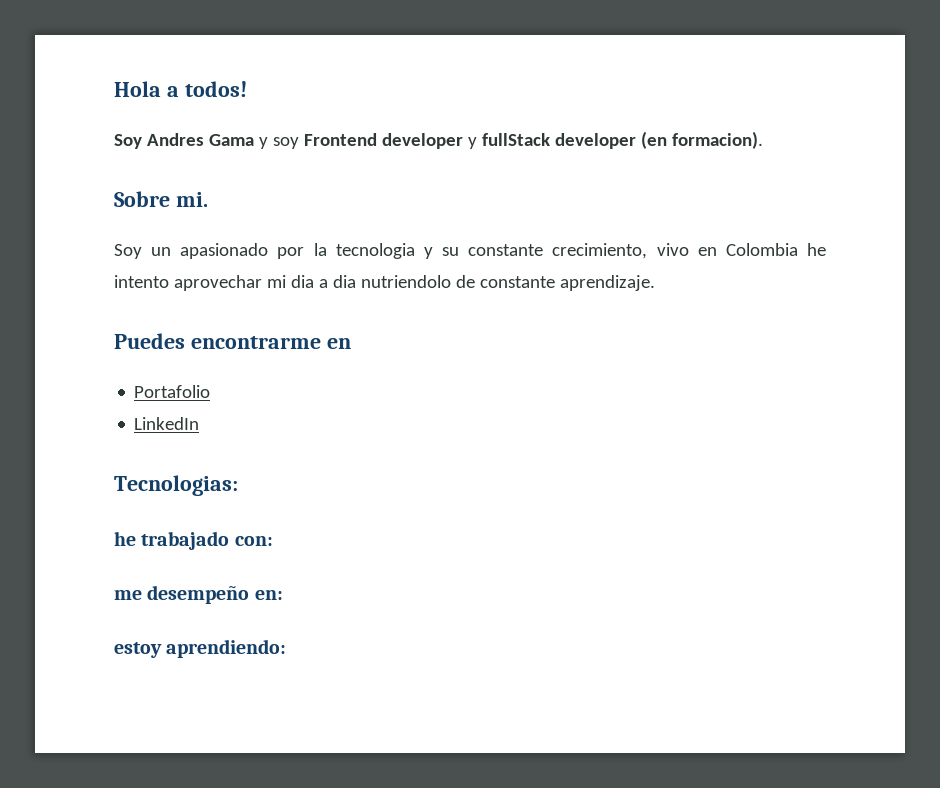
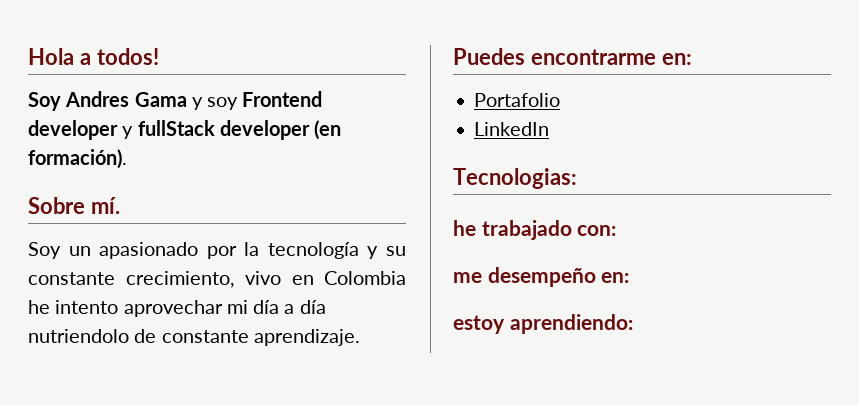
[671,131,763,149] formacion). -> [28,149,127,169] formación).
[175,192,208,207] mi. -> [90,197,120,214] mí.
[335,243,415,259] tecnologia -> [267,242,359,259] tecnología
[290,275,356,288] dia a dia -> [253,300,326,314] día a día
[326,338,351,349] en -> [661,53,692,65] en:

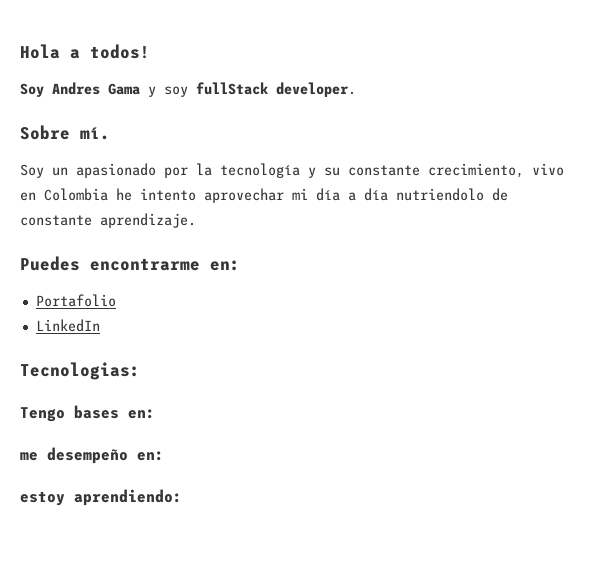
[242,91,323,107] [28,120,342,140] [28,149,127,169] Frontend developer y fullStack developer (en formación). -> [196,82,356,97] fullStack developer.
[453,220,617,240] he trabajado con: -> [20,405,155,422] Tengo bases en:

